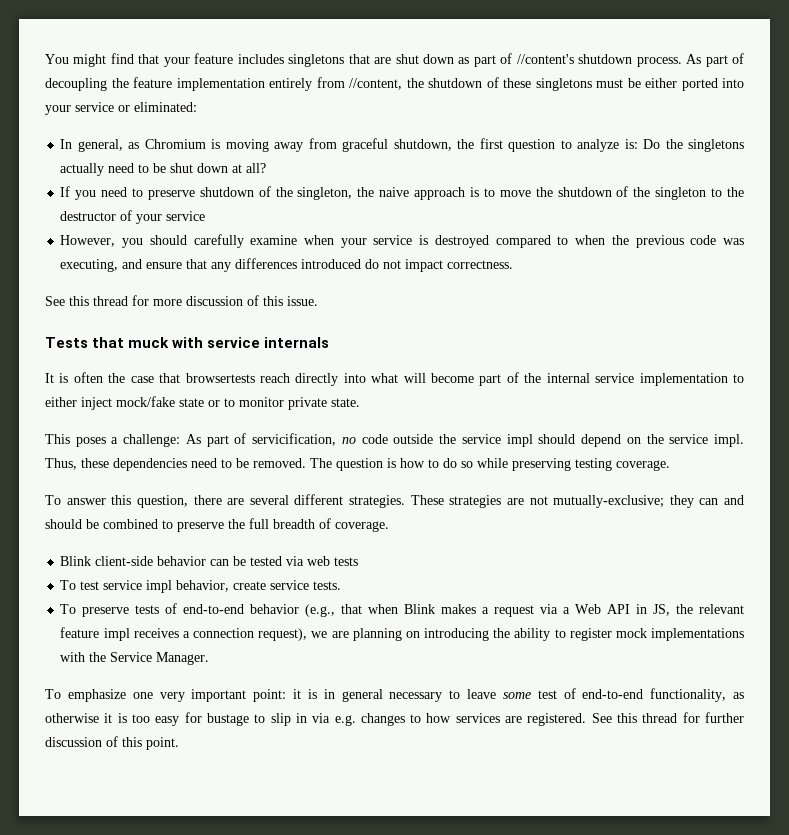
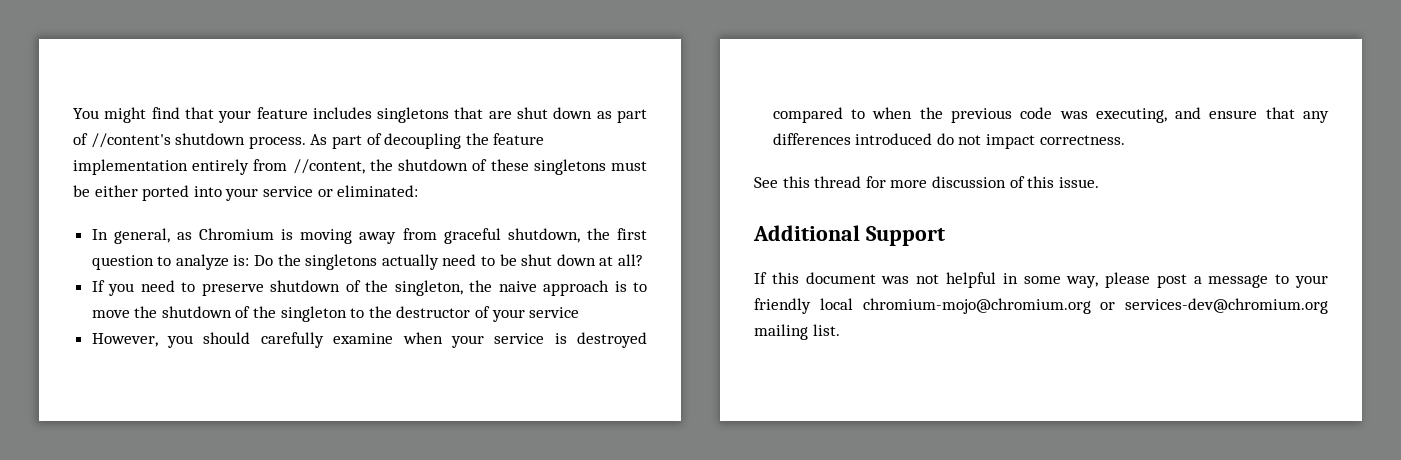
[45,337,330,348] [45,372,745,386] [45,396,360,410] [45,433,744,447] [45,458,670,471] [45,494,744,508] [45,518,389,532] [60,556,359,566] [60,580,342,593] [60,603,745,617] [60,627,745,641] [60,652,210,665] [45,688,744,702] [45,712,745,726] [45,736,179,750] Tests that muck with service internals // It is often the case that browsertests reach directly into what will become part of the internal service implementation to either inject mock/fake state or to monitor private state. // This poses a challenge: As part of servicification, no code outside the service impl should depend on the service impl. Thus, these dependencies need to be removed. The question is how to do so while preserving testing coverage. // To answer this question, there are several different strategies. These strategies are not mutually-exclusive; they can and should be combined to preserve the full breadth of coverage. // Blink client-side behavior can be tested via web tests // To test service impl behavior, create service tests. // To preserve tests of end-to-end behavior (e.g., that when Blink makes a request via a Web API in JS, the relevant feature impl receives a connection request), we are planning on introducing the ability to register mock implementations with the Service Manager. // To emphasize one very important point: it is in general necessary to leave some test of end-to-end functionality, as otherwise it is too easy for bustage to slip in via e.g. changes to how services are registered. See this thread for further discussion of this point. -> [753,225,945,246] [754,272,1328,288] [754,298,1328,314] [754,324,840,340] Additional Support // If this document was not helpful in some way, please post a message to your friendly local chromium-mojo@chromium.org or services-dev@chromium.org mailing list.

